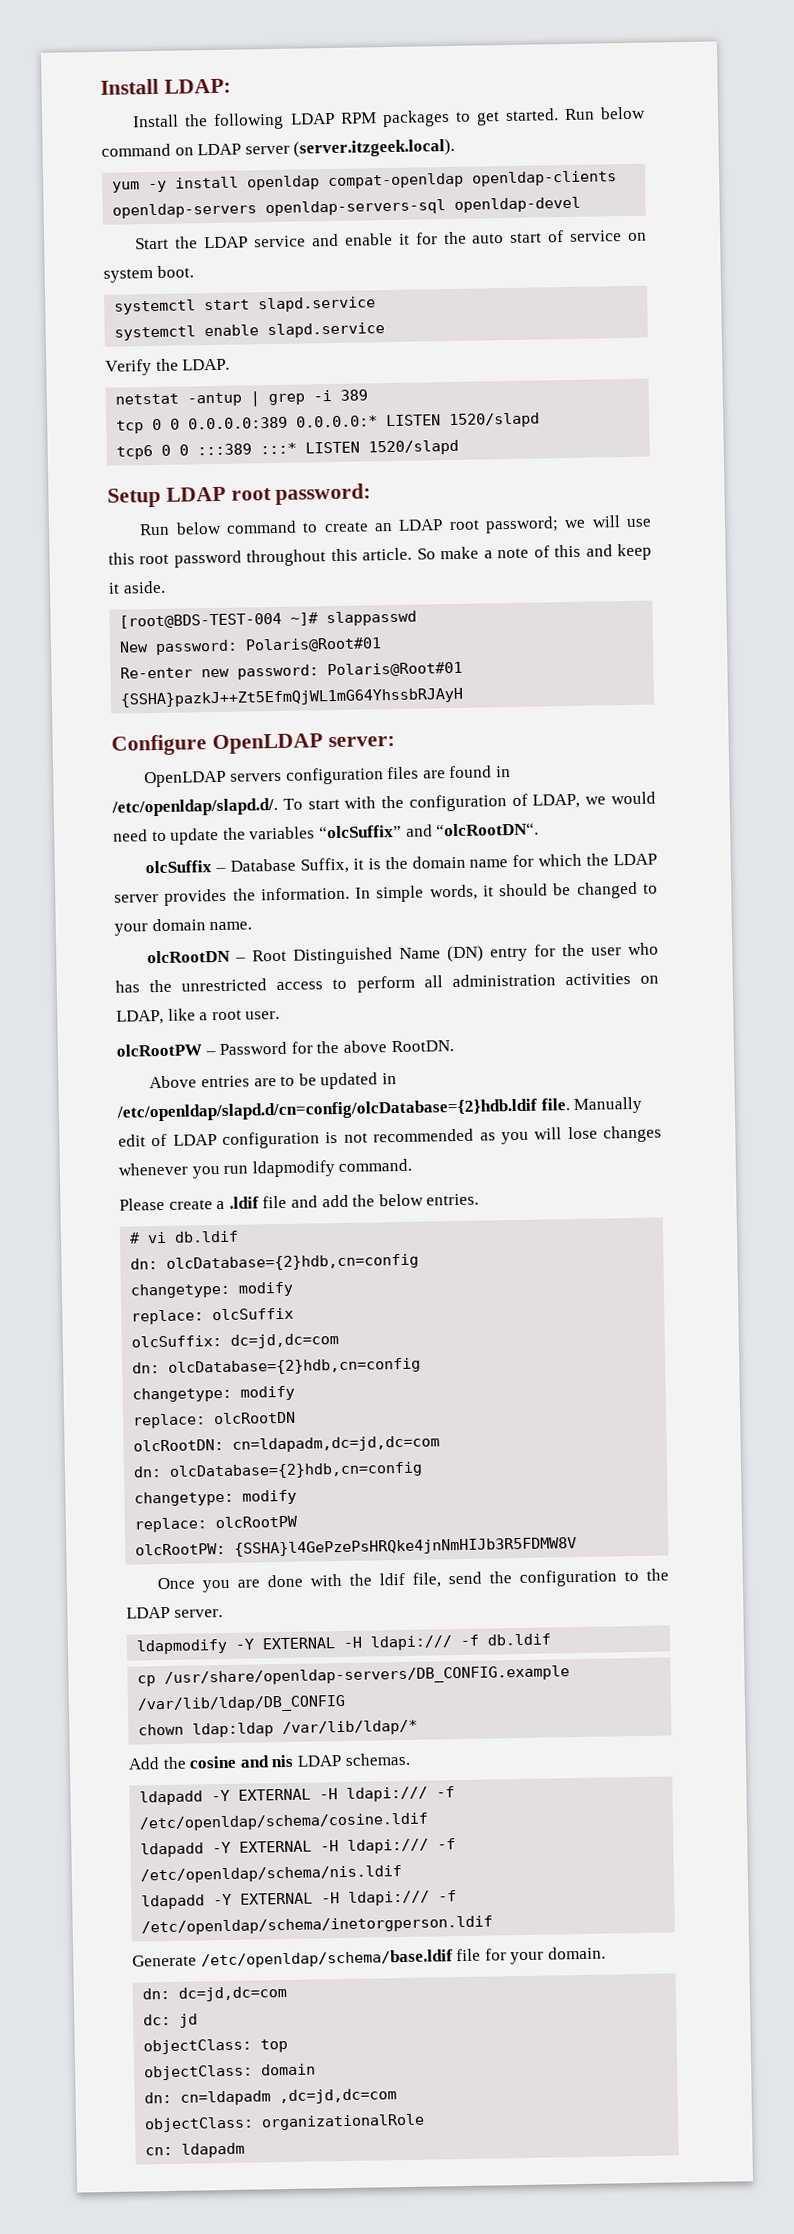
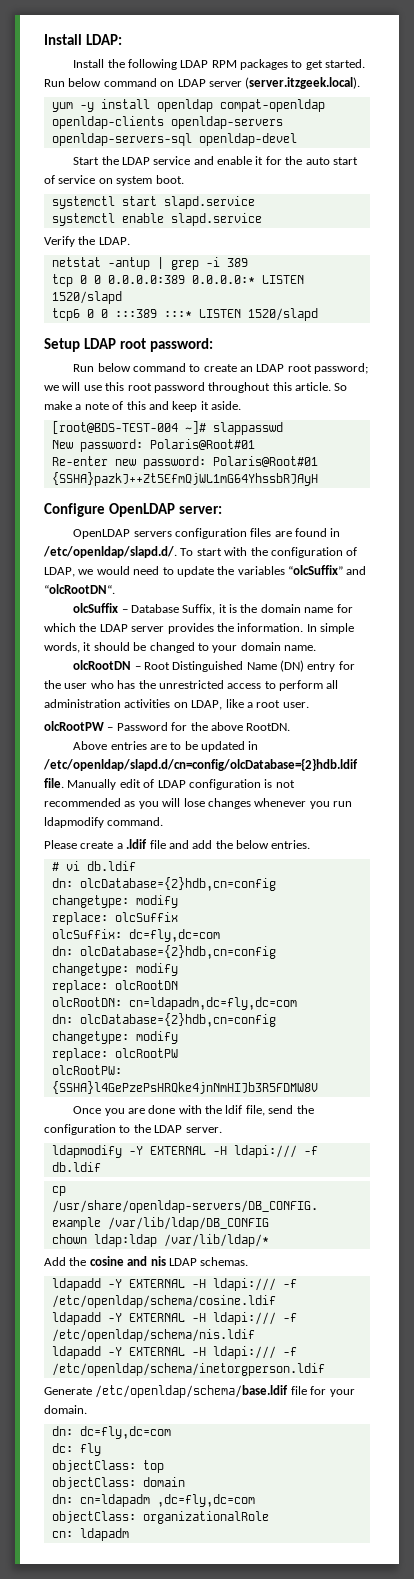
[230,1333,340,1349] dc=jd,dc=com -> [128,929,220,942] dc=fly,dc=com
[232,1435,441,1453] cn=ldapadm,dc=jd,dc=com -> [128,997,297,1010] cn=ldapadm,dc=fly,dc=com
[178,1985,288,2002] dc=jd,dc=com -> [79,1426,171,1439] dc=fly,dc=com
[179,2013,199,2028] jd -> [79,1443,101,1456] fly
[279,2088,398,2105] ,dc=jd,dc=com -> [156,1494,255,1507] ,dc=fly,dc=com

